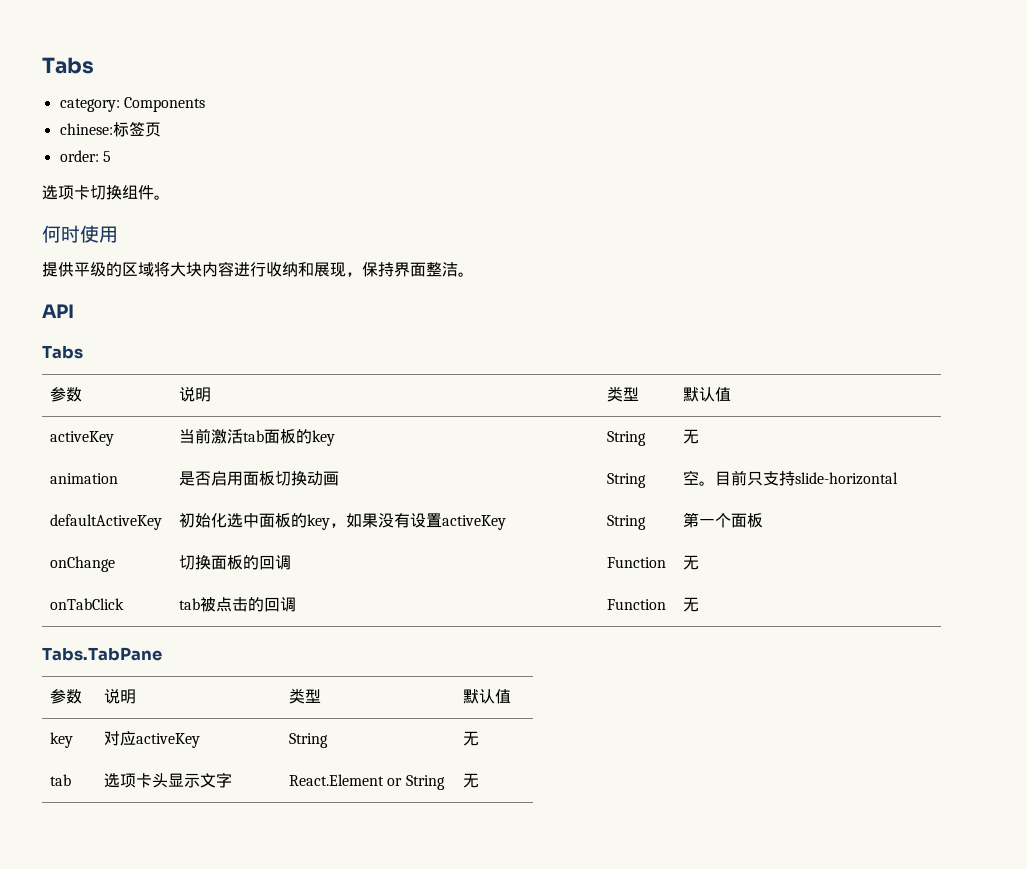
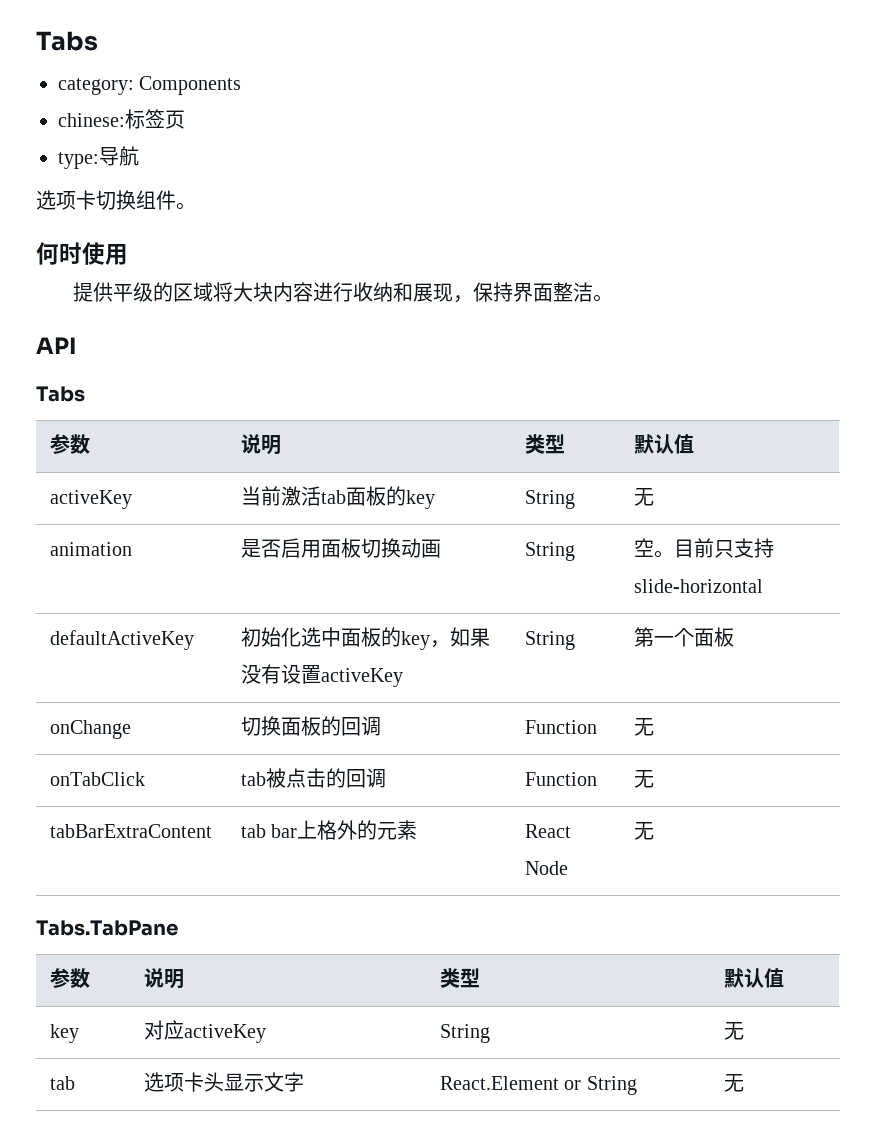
[59,150,111,162] order: 5 -> [58,146,139,169] type:导航
(700, 604) none -> [50,824,213,838] [241,820,418,840] [525,824,572,838] [525,861,569,875] [634,822,655,840] // tabBarExtraContent | tab bar上格外的元素 | React Node | 无

